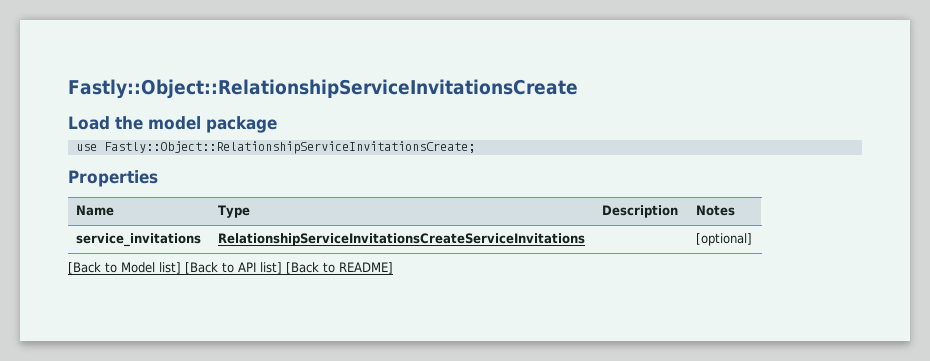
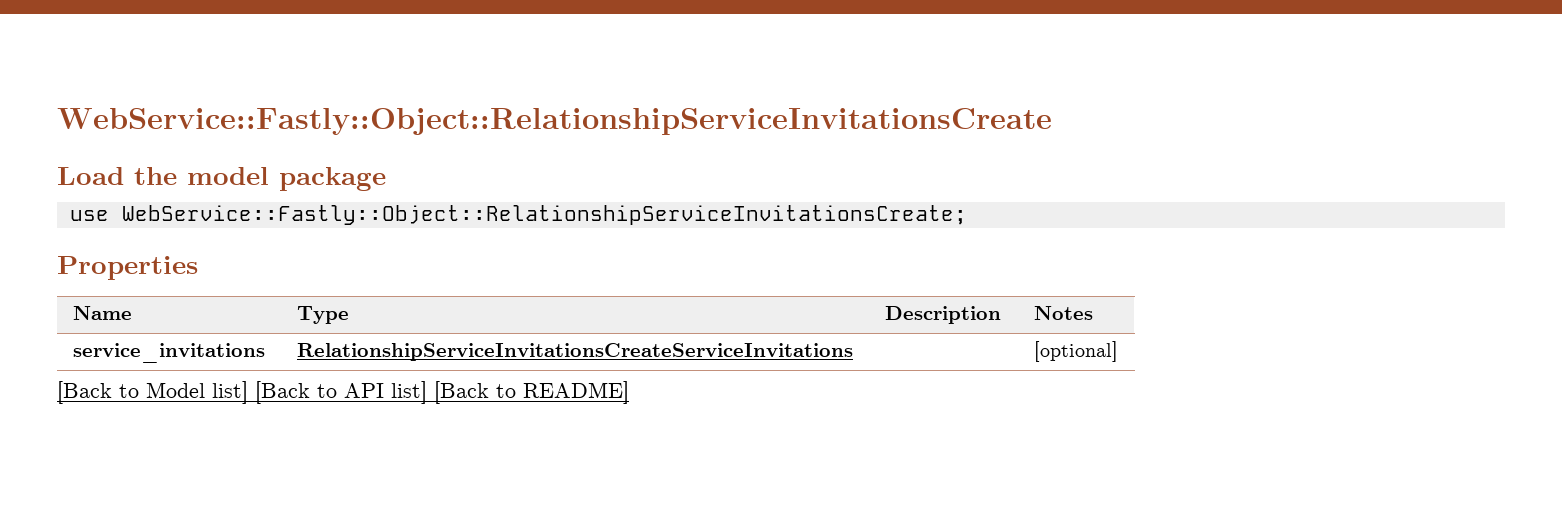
[68,79,578,99] Fastly::Object::RelationshipServiceInvitationsCreate -> [57,108,1052,135] WebService::Fastly::Object::RelationshipServiceInvitationsCreate
[103,141,475,154] Fastly::Object::RelationshipServiceInvitationsCreate; -> [121,205,967,225] WebService::Fastly::Object::RelationshipServiceInvitationsCreate;

